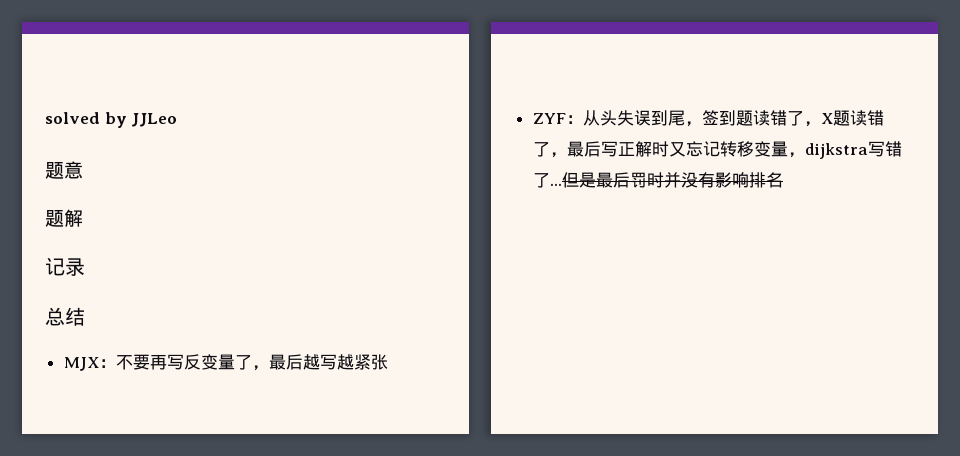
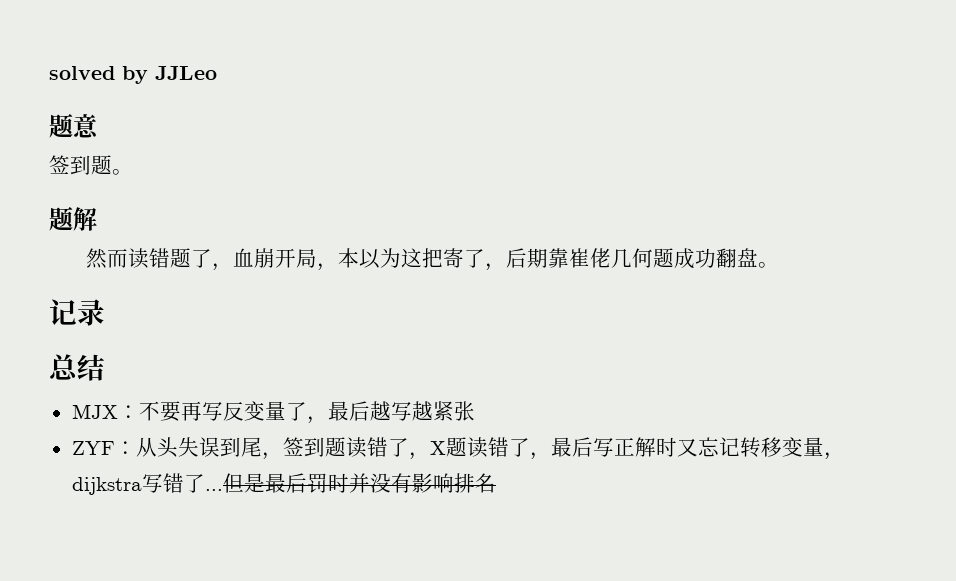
(83, 170) none -> [49,155,133,175] // 签到题。
(83, 218) none -> [85,248,779,271] // 然而读错题了，血崩开局，本以为这把寄了，后期靠崔佬几何题成功翻盘。

